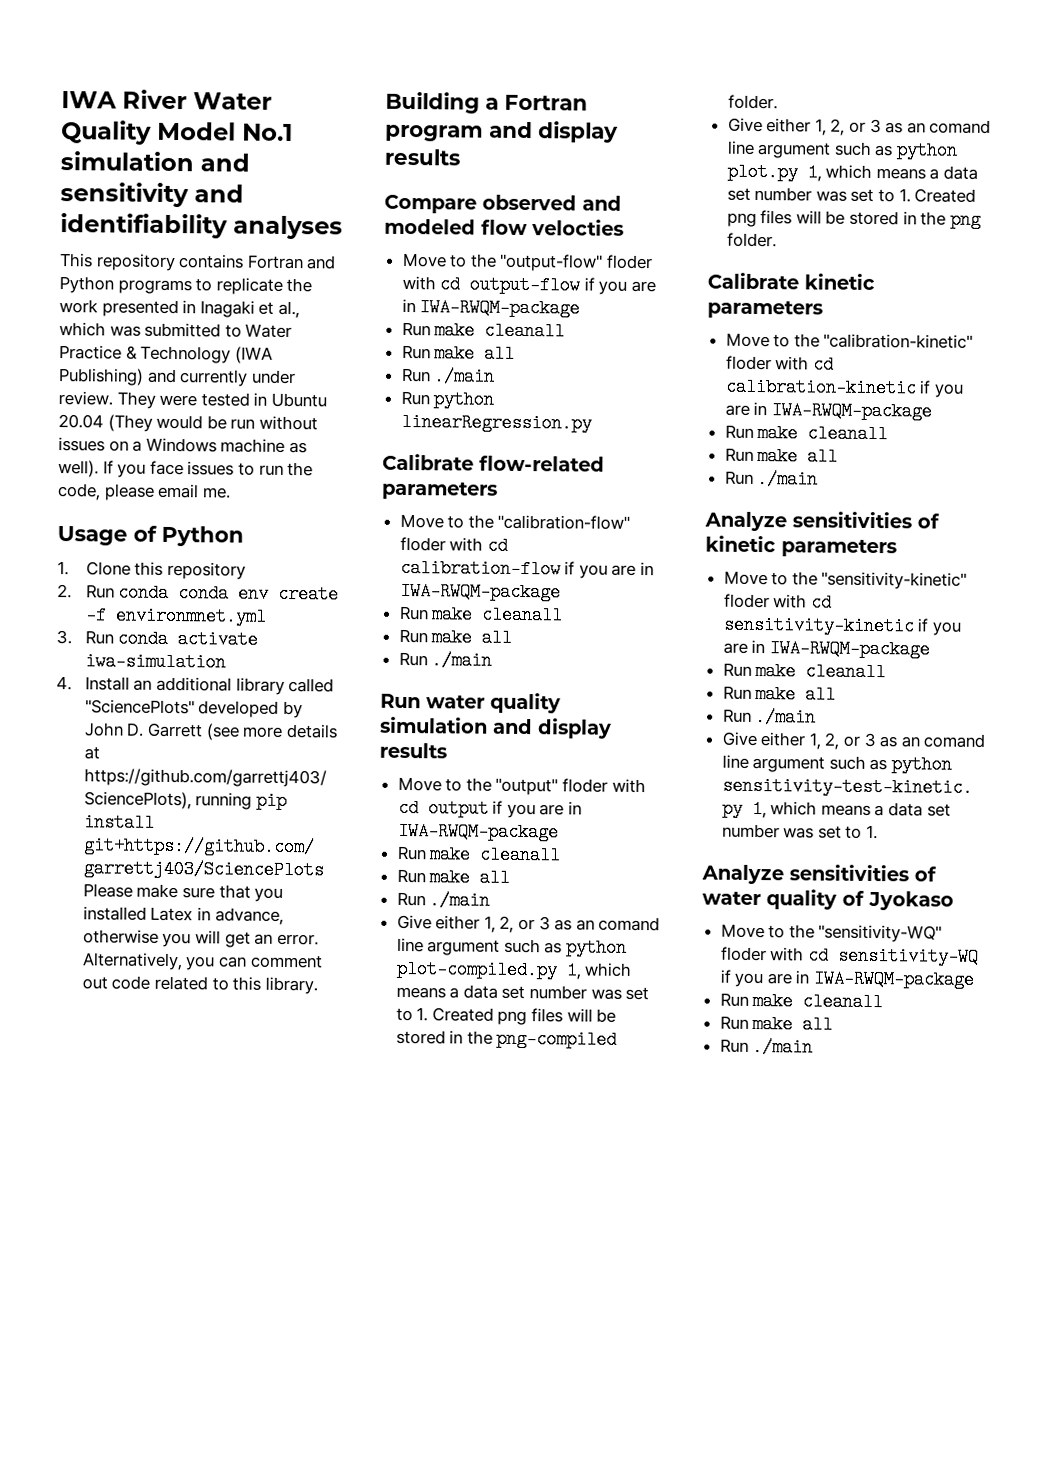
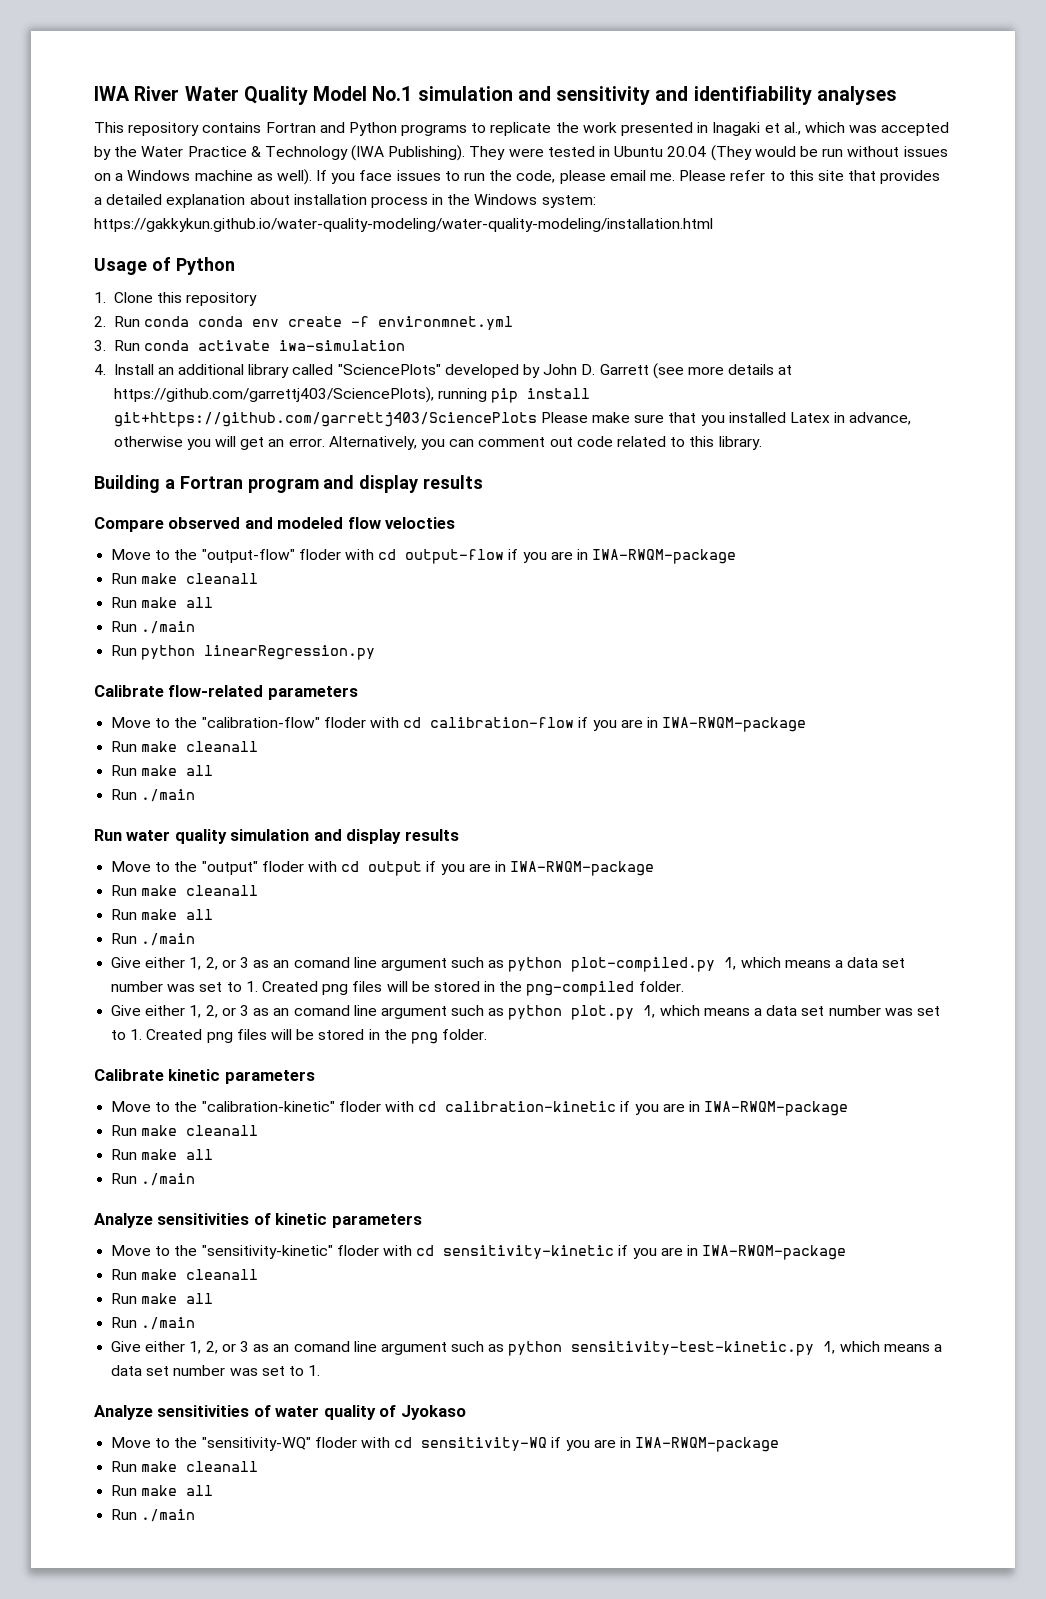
[144,322,242,338] submitted to -> [881,122,950,136] [94,146,138,160] accepted by the
[58,368,296,387] [58,391,113,406] Publishing) and currently under review. -> [388,145,466,161] Publishing).
(231, 493) none -> [679,170,941,184] [94,194,596,208] [94,218,713,232] Please refer to this site that provides a detailed explanation about installation process in the Windows system: https://gakkykun.github.io/water-quality-modeling/water-quality-modeling/installation.html

